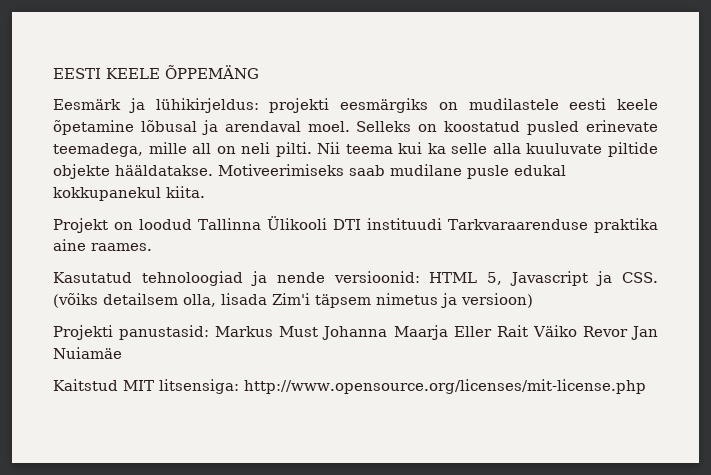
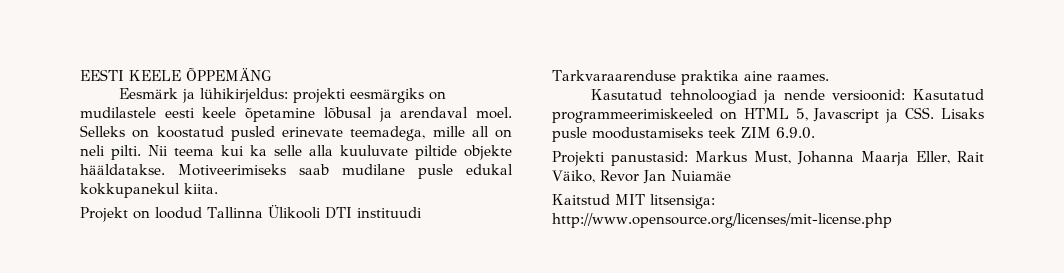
(420, 277) none -> [913,89,984,100] [552,108,737,123] Kasutatud programmeerimiskeeled on
[53,293,533,308] (võiks detailsem olla, lisada Zim'i täpsem nimetus ja versioon) -> [941,108,984,119] [552,127,815,142] Lisaks pusle moodustamiseks teek ZIM 6.9.0.
[279,326,319,337] Must -> [754,151,791,164] Must,
[453,325,577,337] Eller Rait Väiko -> [916,151,984,164] [552,170,595,183] Eller, Rait Väiko,

